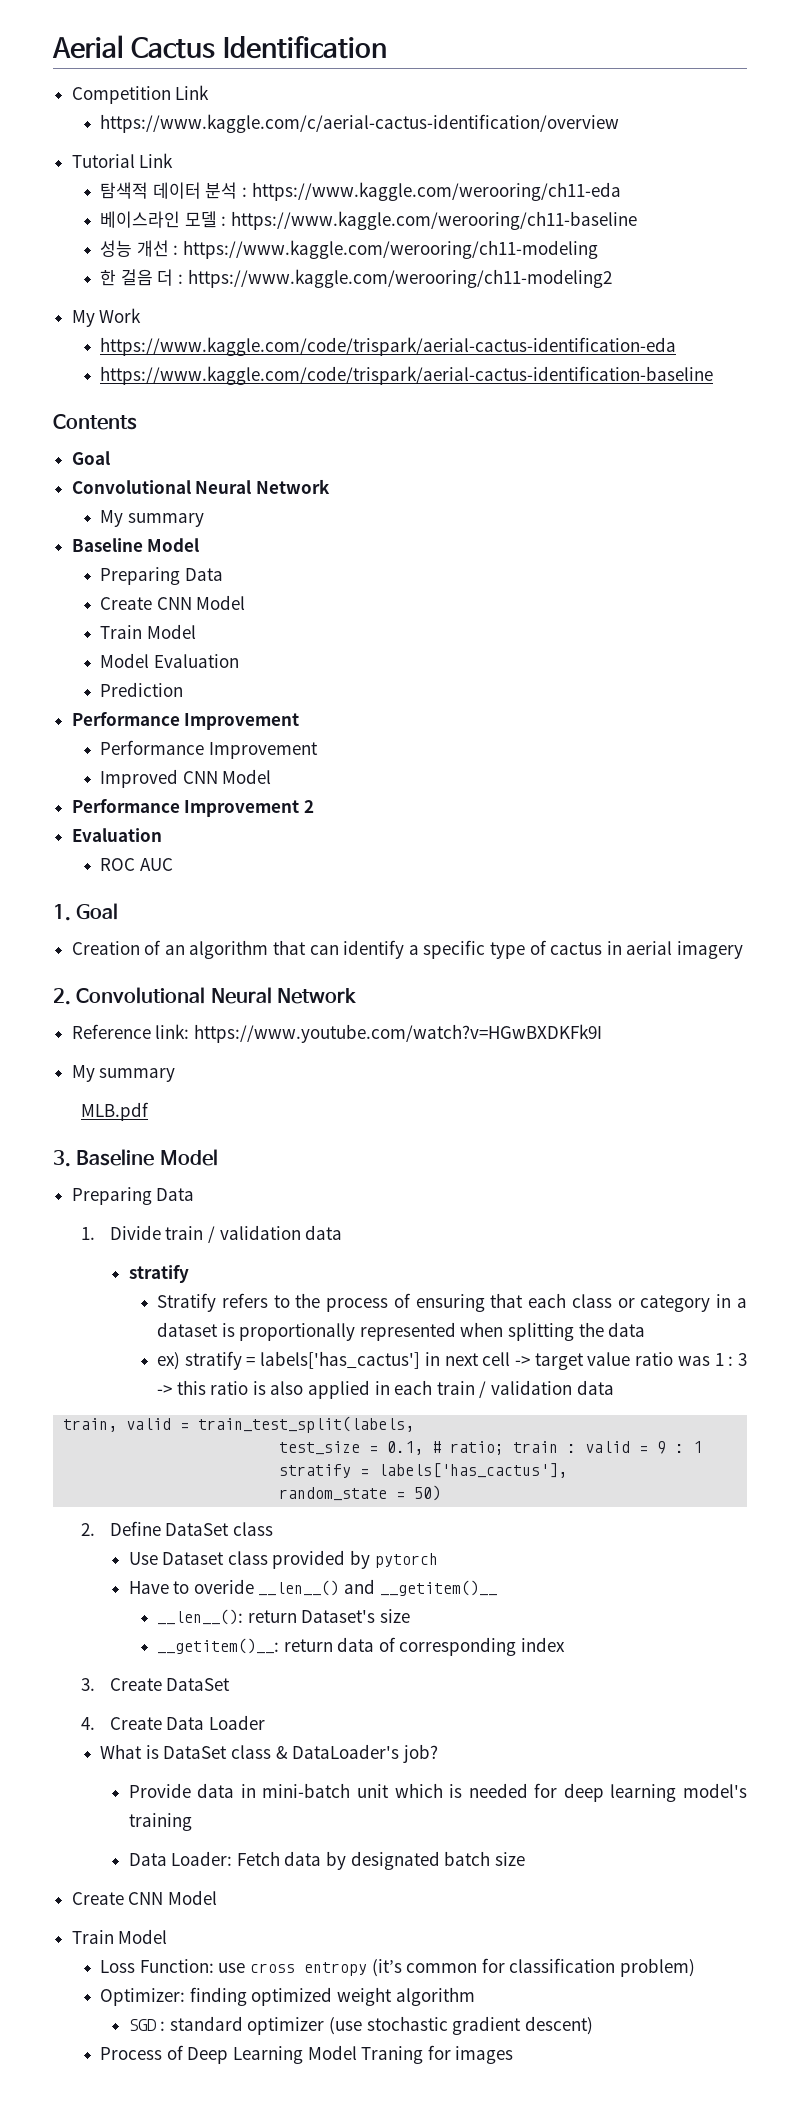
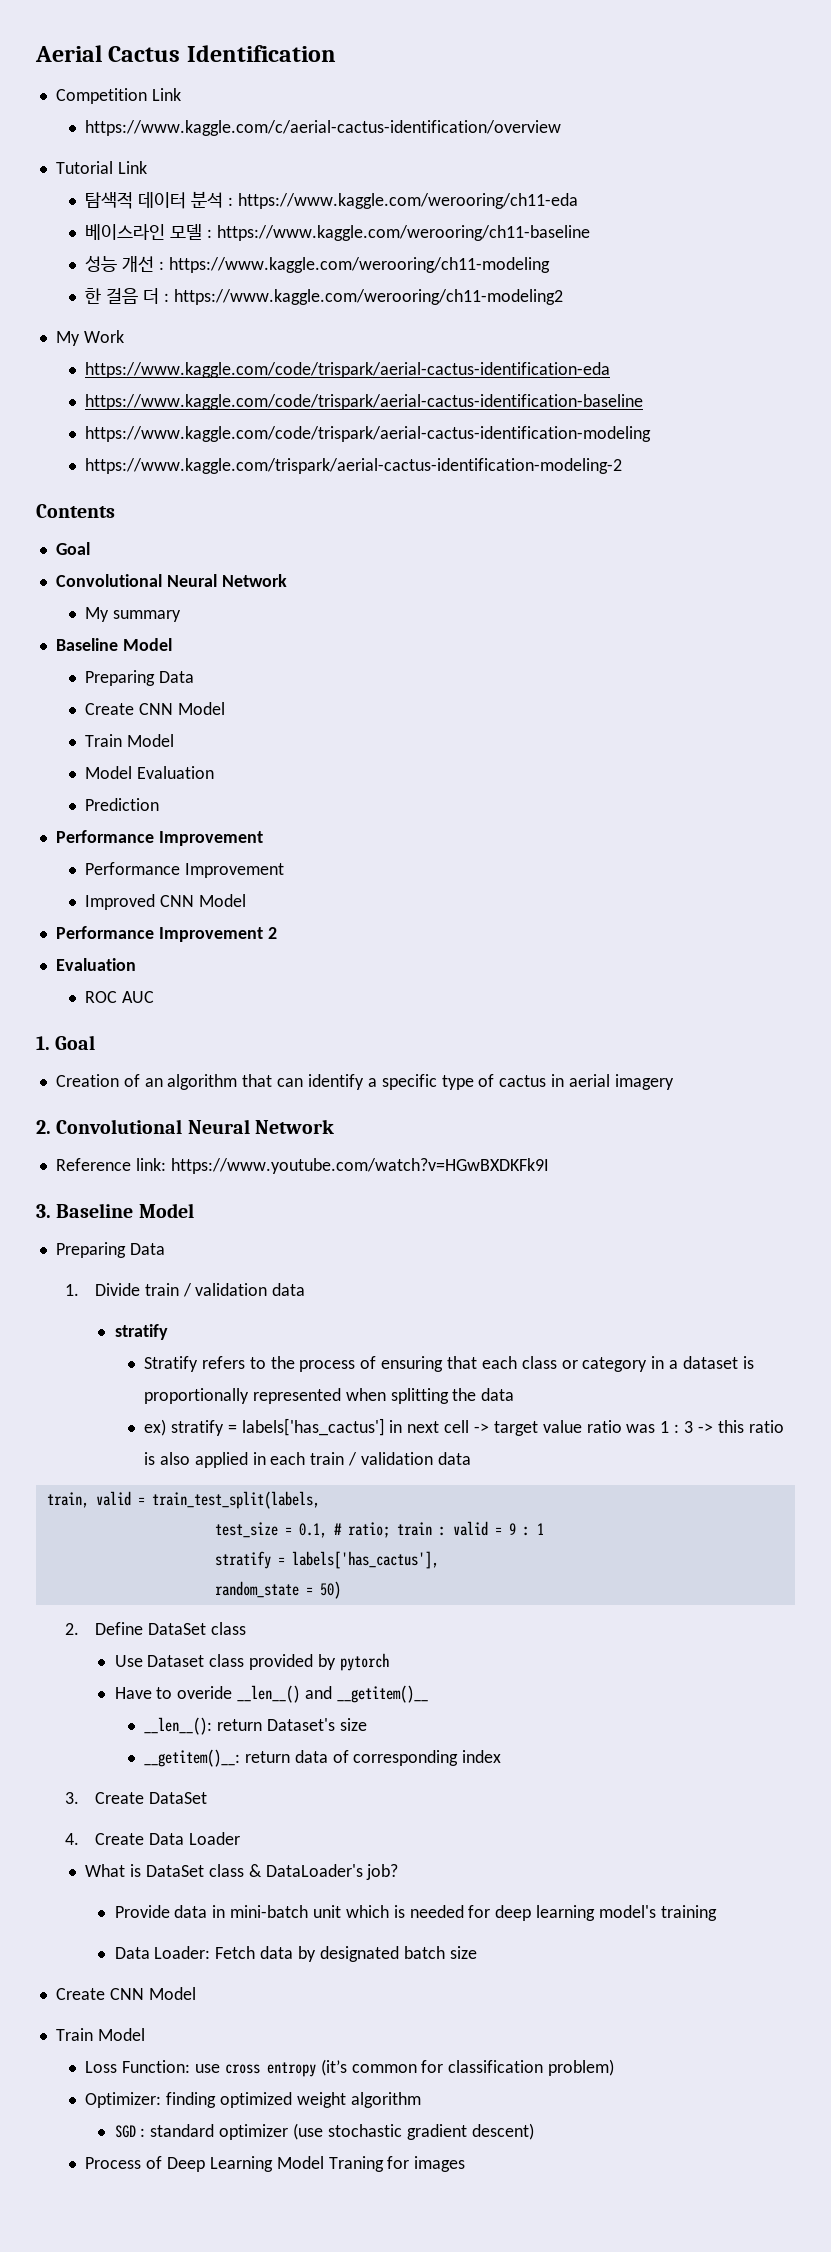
(714, 375) none -> [85,426,652,442] [85,458,623,474] // https://www.kaggle.com/code/trispark/aerial-cactus-identification-modeling // https://www.kaggle.com/trispark/aerial-cactus-identification-modeling-2
[71,1065,176,1082] [81,1102,150,1121] // My summary // MLB.pdf -> (549, 1166) none

